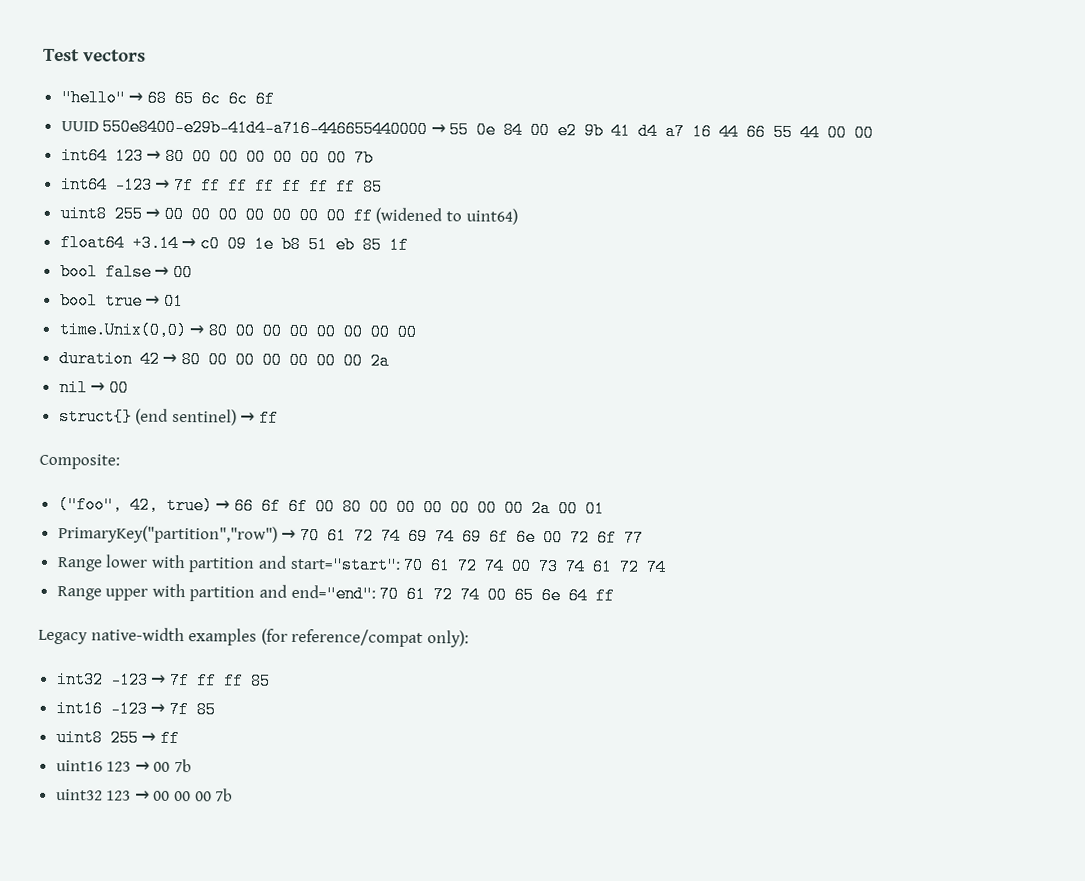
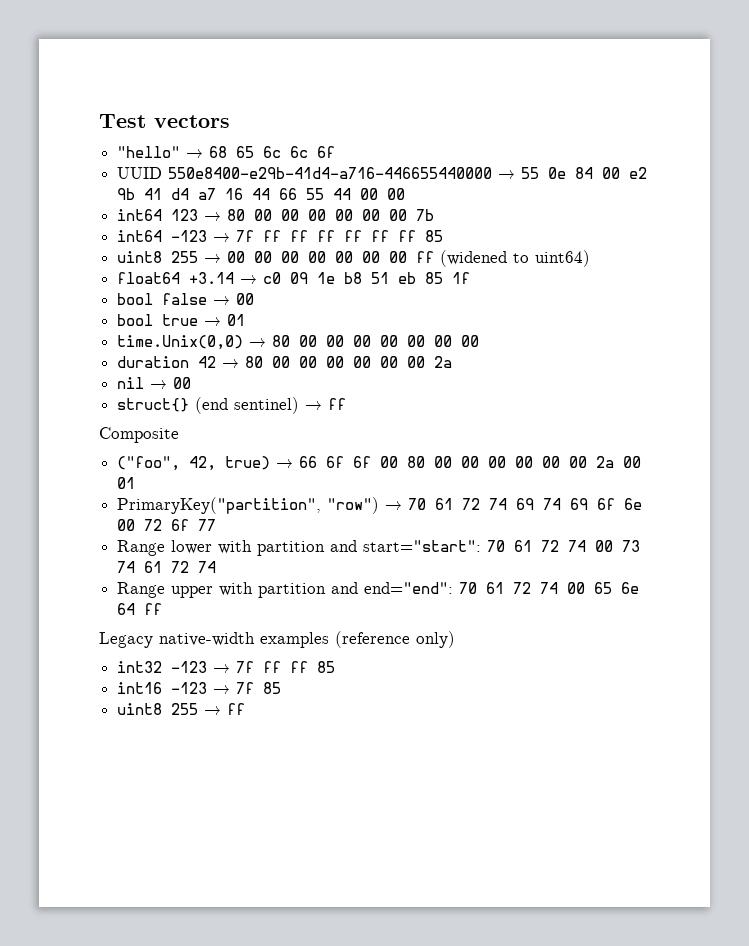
[39,453,120,470] Composite: -> [99,427,179,443] Composite
[57,525,278,544] PrimaryKey("partition","row") -> [117,497,380,514] PrimaryKey("partition", "row")
[260,628,469,648] (for reference/compat only): -> [335,631,455,648] (reference only)
[55,758,193,773] [55,788,234,802] // uint16 123 → 00 7b // uint32 123 → 00 00 00 7b -> (246, 709) none

